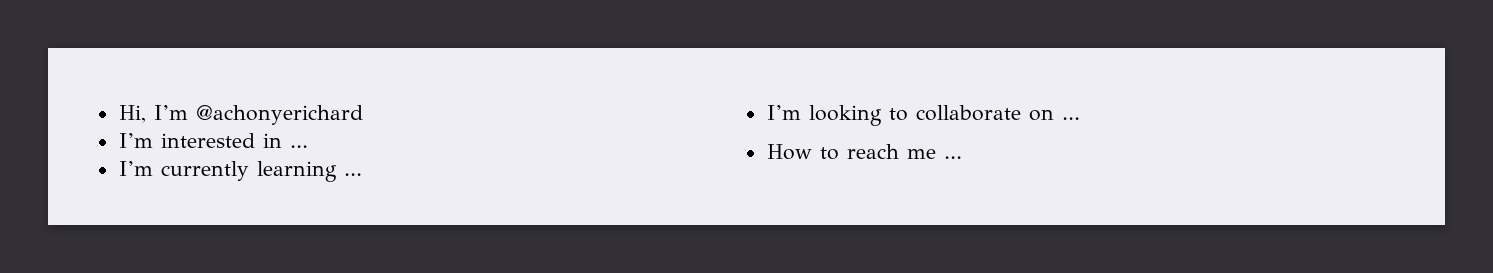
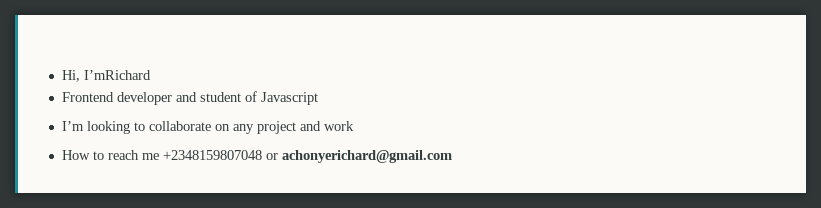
[153,105,363,125] [118,133,308,148] [118,161,362,182] I’m @achonyerichard // I’m interested in ... // I’m currently learning ... -> [83,70,151,80] [61,91,318,105] I’mRichard // Frontend developer and student of Javascript
[1061,117,1080,120] ... -> [232,121,354,134] any project and work
[943,156,962,159] ... -> [162,150,452,163] +2348159807048 or achonyerichard@gmail.com

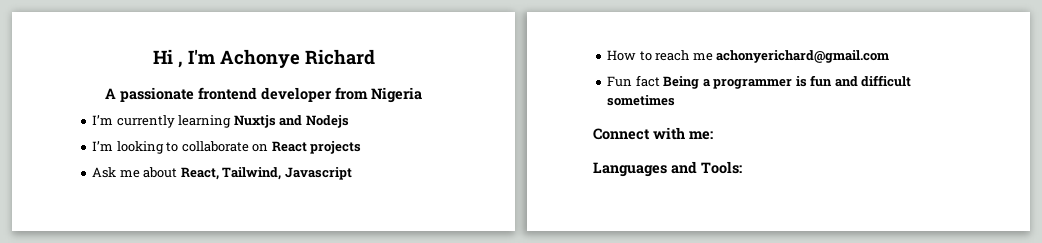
[61,70,151,82] [61,91,318,105] Hi, I’mRichard // Frontend developer and student of Javascript -> [152,49,375,68] [105,87,422,103] [92,115,349,128] Hi , I'm Achonye Richard // A passionate frontend developer from Nigeria // I’m currently learning Nuxtjs and Nodejs
[232,121,354,134] any project and work -> [271,141,362,154] [92,167,352,180] React projects // Ask me about React, Tailwind, Javascript
[162,150,278,160] +2348159807048 or -> (713, 57) none
(452, 156) none -> [607,75,912,89] [607,95,676,106] [593,127,713,140] [593,161,742,177] // Fun fact Being a programmer is fun and difficult sometimes // Connect with me: // Languages and Tools:

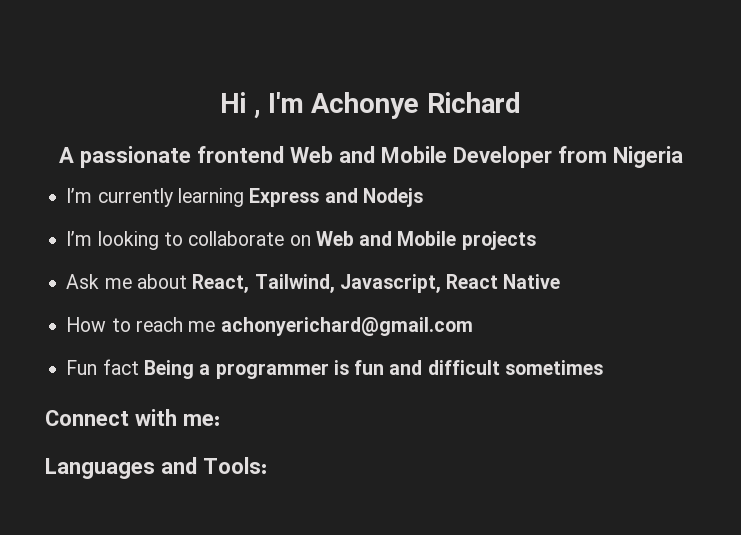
[261,87,332,102] developer -> [289,146,552,168] Web and Mobile Developer
[233,115,276,128] Nuxtjs -> [249,188,320,207] Express
[271,141,307,152] React -> [315,231,457,246] Web and Mobile
[284,167,352,180] Javascript -> [339,274,561,293] Javascript, React Native

